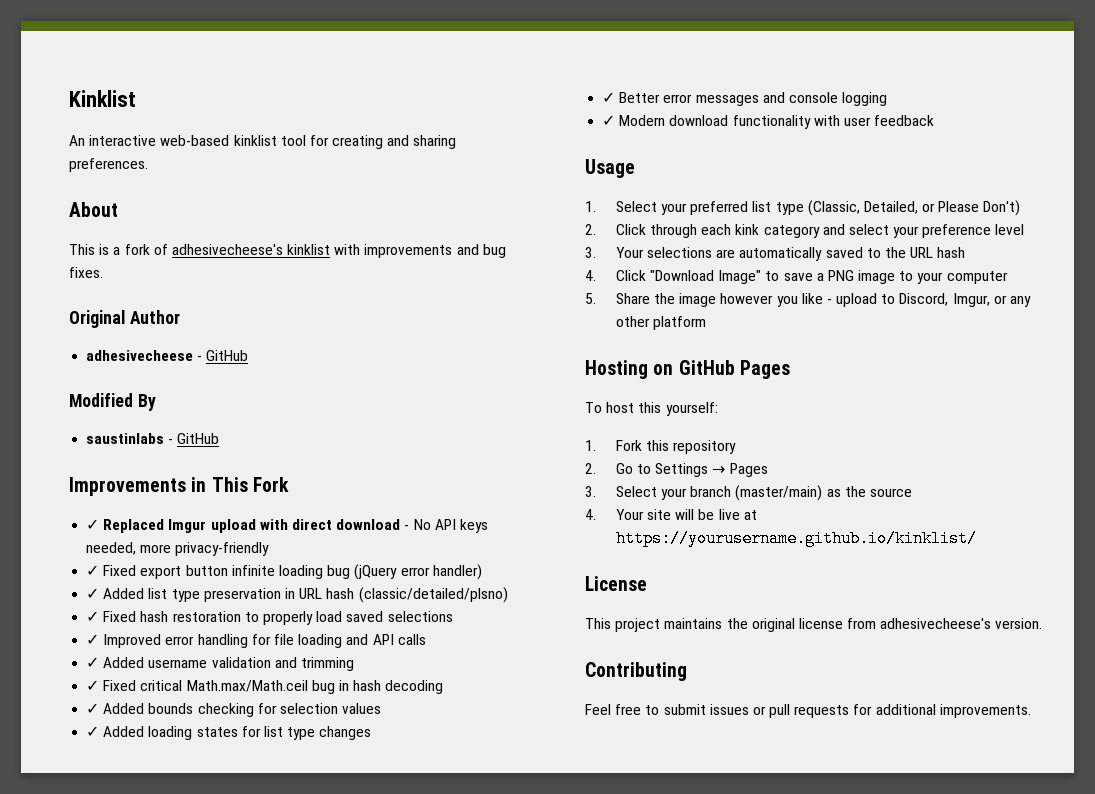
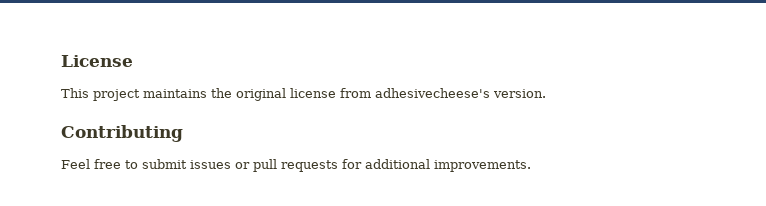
[69,90,136,107] [69,135,457,149] [69,158,148,172] [69,202,118,217] [69,244,506,258] [69,267,103,278] [69,310,180,328] [86,350,249,361] [69,393,156,411] [86,433,220,444] [69,477,289,496] [86,519,488,533] [86,542,270,556] [86,564,482,580] [86,587,508,603] [86,611,453,625] [86,634,426,648] [86,657,354,671] [86,680,444,694] [86,703,382,717] [86,726,372,740] [602,92,888,106] [602,115,935,129] [585,159,635,178] [585,200,1021,216] [585,224,1025,238] [585,247,966,261] [585,270,1008,284] [585,293,1032,307] [615,316,707,330] [585,360,790,379] [585,402,718,416] [585,440,737,454] [585,463,768,477] [585,485,912,501] [585,509,757,520] [615,530,977,547] Kinklist // An interactive web-based kinklist tool for creating and sharing preferences. // About // This is a fork of adhesivecheese's kinklist with improvements and bug fixes. // Original Author // adhesivecheese - GitHub // Modified By // saustinlabs - GitHub // Improvements in This Fork // ✓ Replaced Imgur upload with direct download - No API keys needed, more privacy-friendly // ✓ Fixed export button infinite loading bug (jQuery error handler) // ✓ Added list type preservation in URL hash (classic/detailed/plsno) // ✓ Fixed hash restoration to properly load saved selections // ✓ Improved error handling for file loading and API calls // ✓ Added username validation and trimming // ✓ Fixed critical Math.max/Math.ceil bug in hash decoding // ✓ Added bounds checking for selection values // ✓ Added loading states for list type changes // ✓ Better error messages and console logging // ✓ Modern download functionality with user feedback // Usage // 1. Select your preferred list type (Classic, Detailed, or Please Don't) // 2. Click through each kink category and select your preference level // 3. Your selections are automatically saved to the URL hash // 4. Click "Download Image" to save a PNG image to your computer // 5. Share the image however you like - upload to Discord, Imgur, or any other platform // Hosting on GitHub Pages // To host this yourself: // 1. Fork this repository // 2. Go to Settings → Pages // 3. Select your branch (master/main) as the source // 4. Your site will be live at https://yourusername.github.io/kinklist/ // -> (61, 61) none

